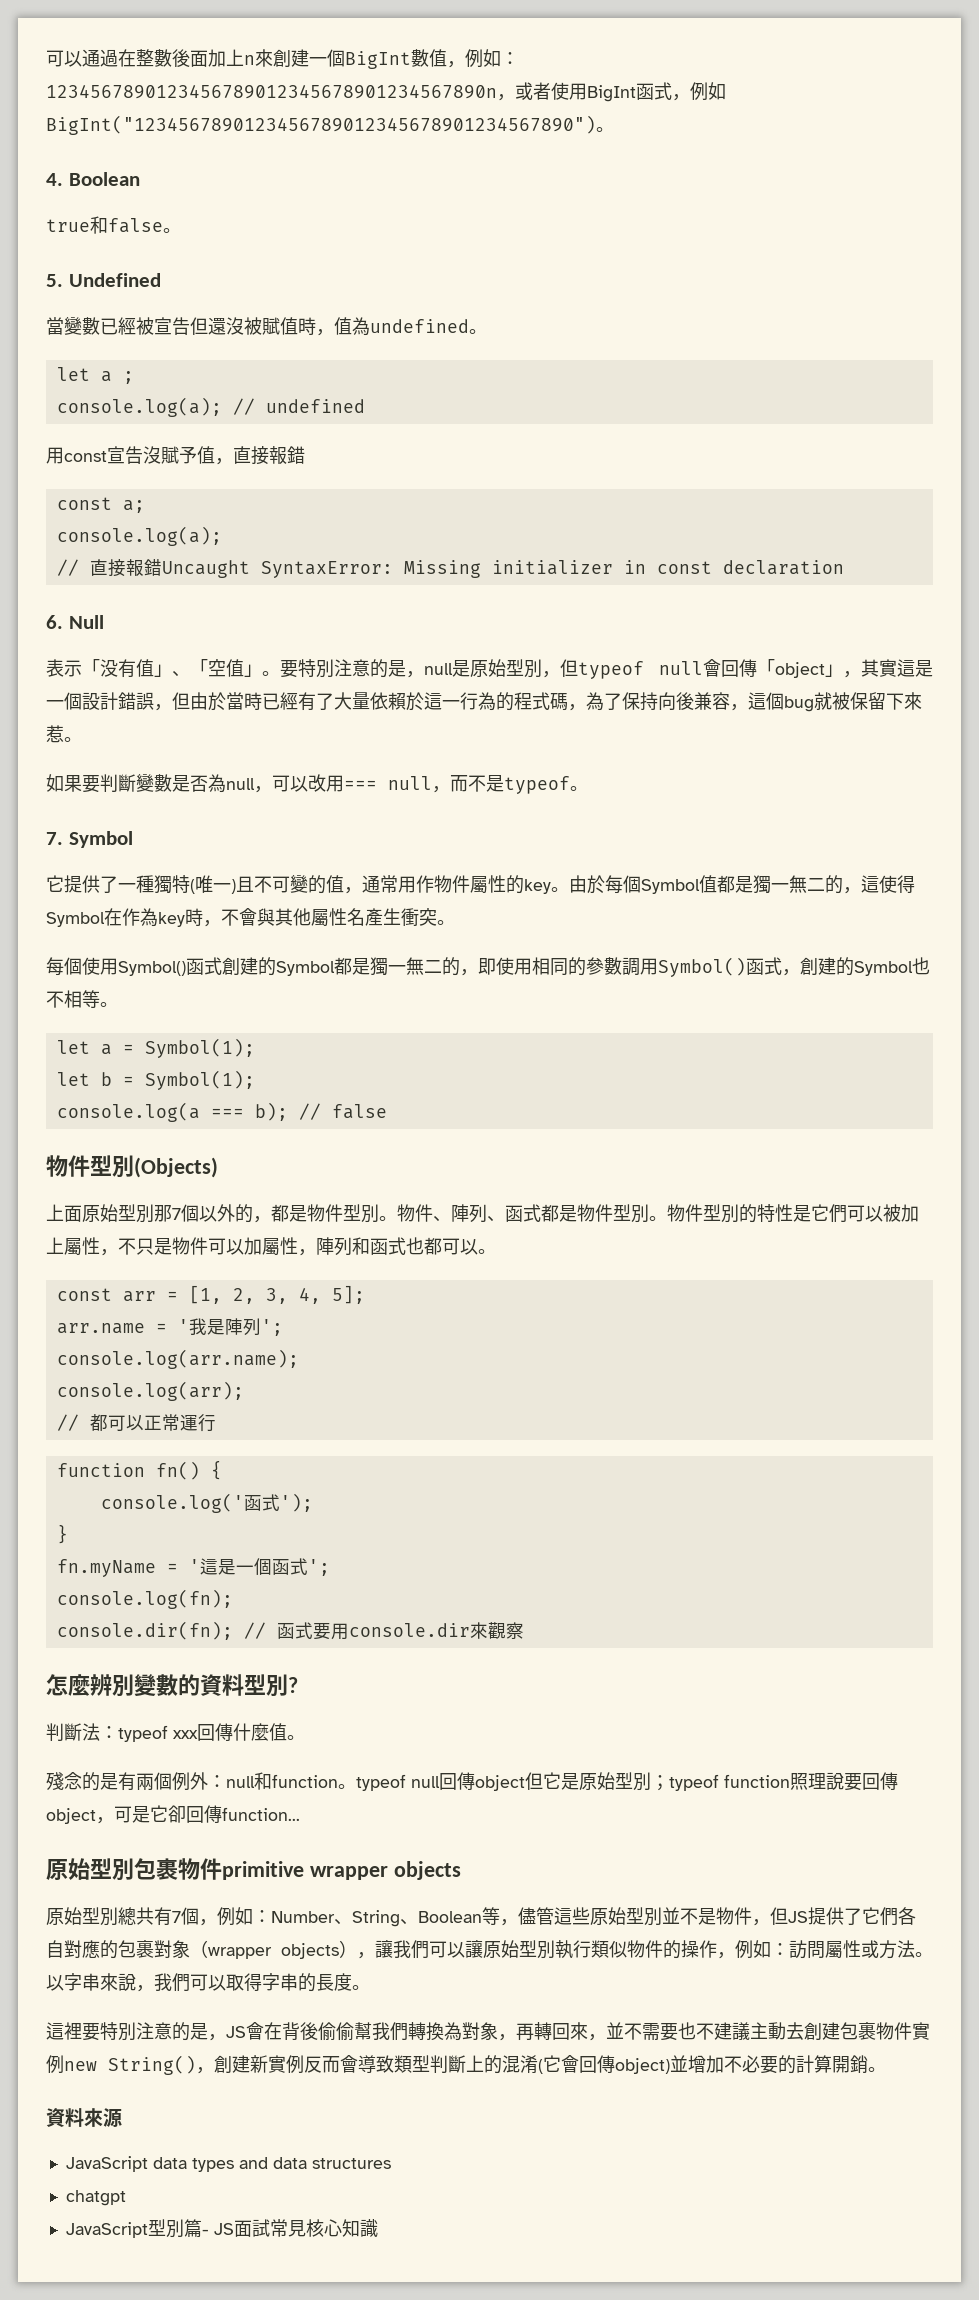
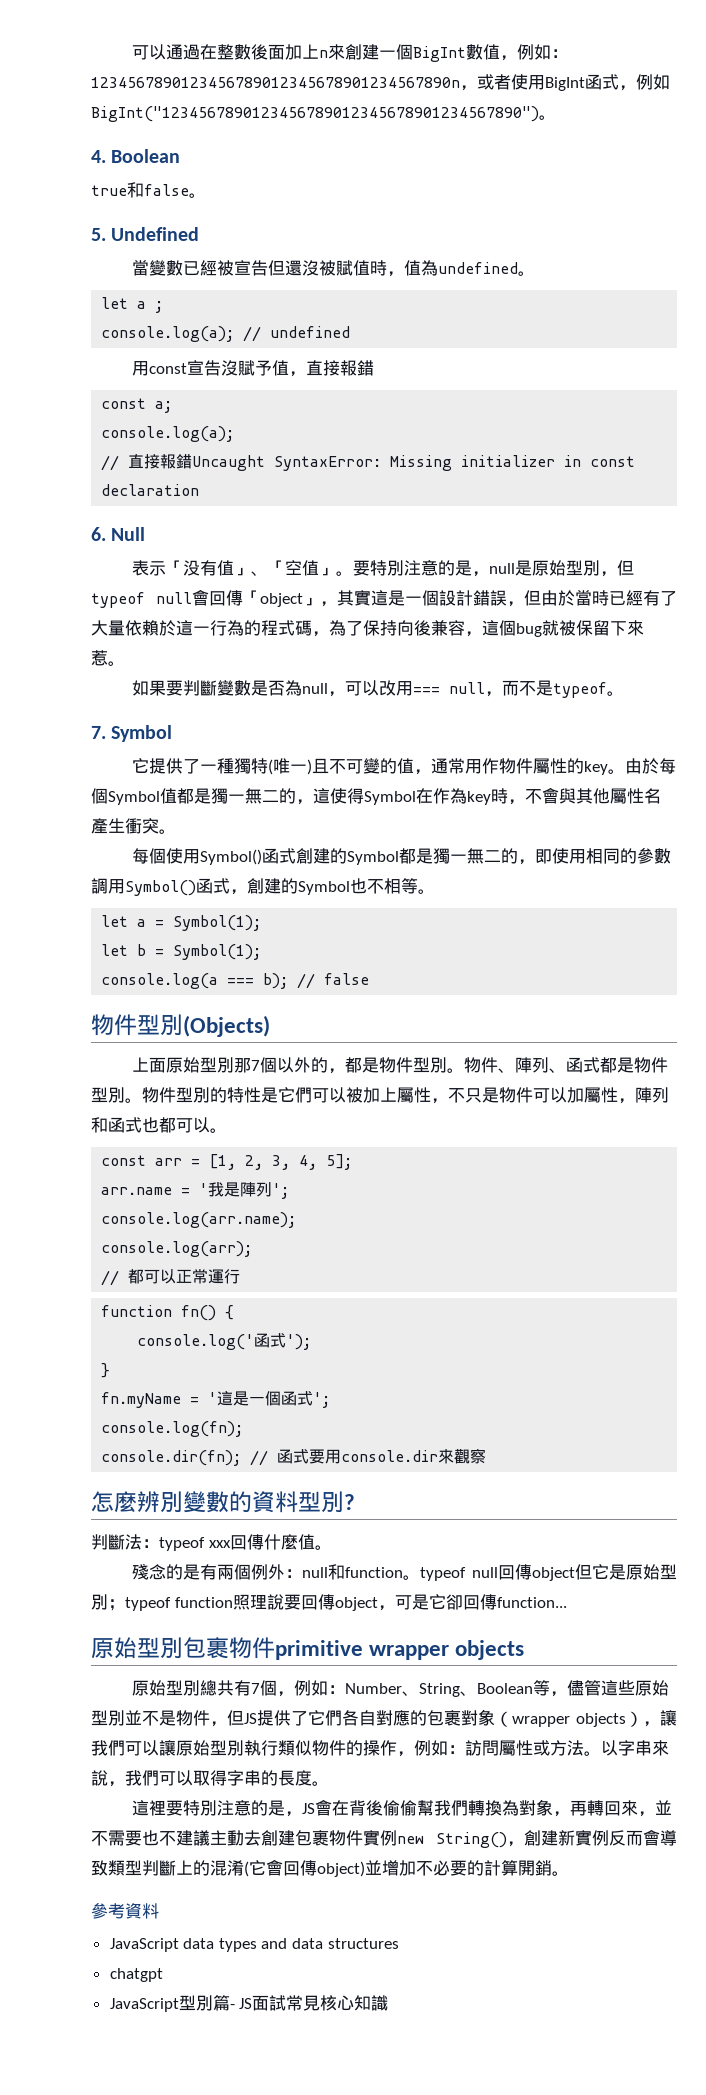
[46,2108,122,2127] 資料來源 -> [91,1902,159,1919] 參考資料

